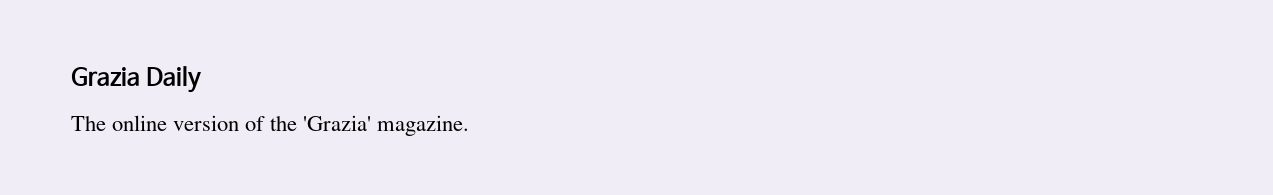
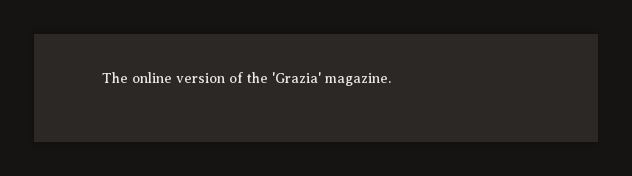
[71,66,202,93] Grazia Daily // -> (102, 77) none

